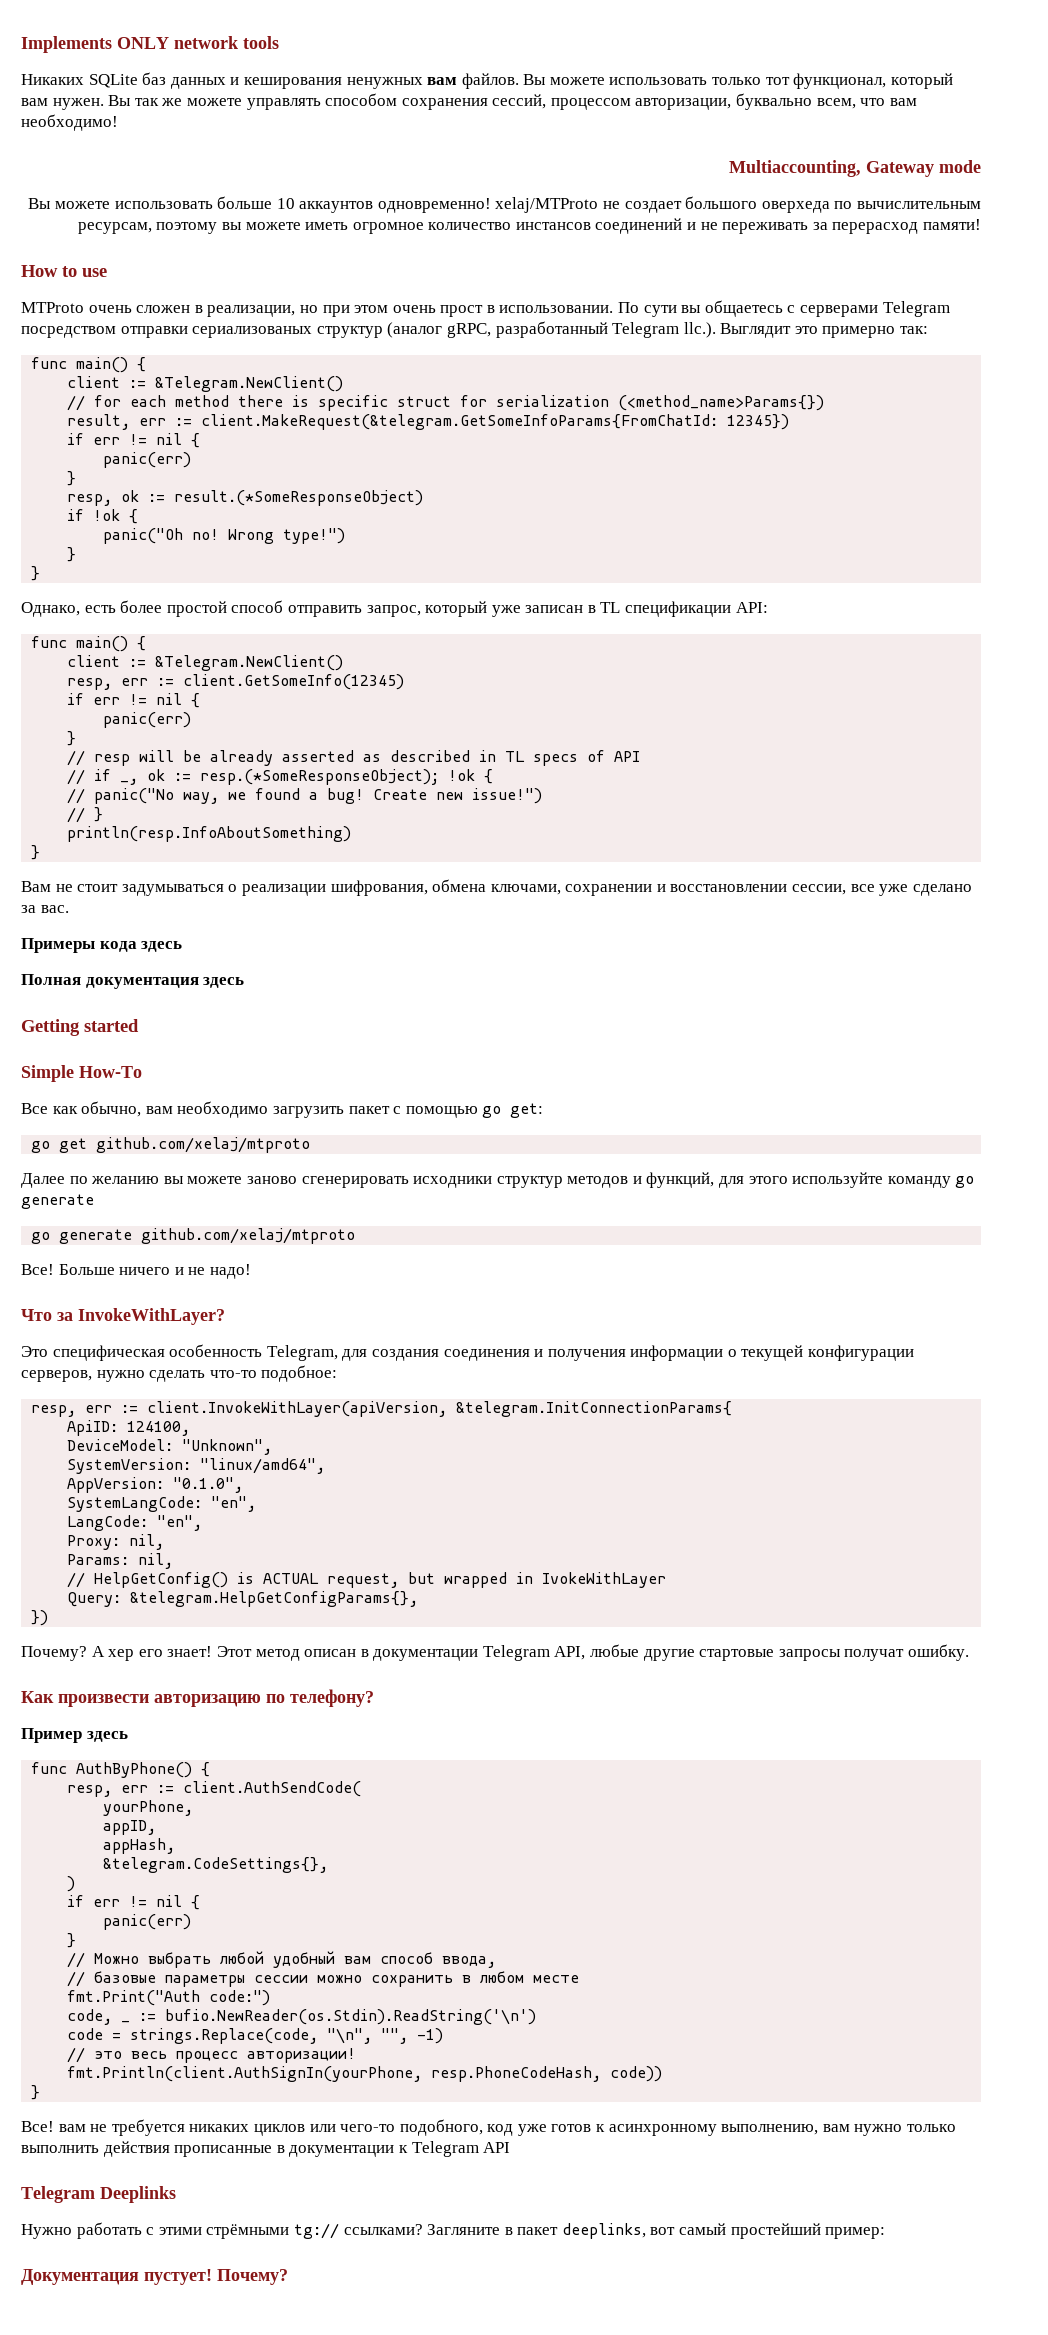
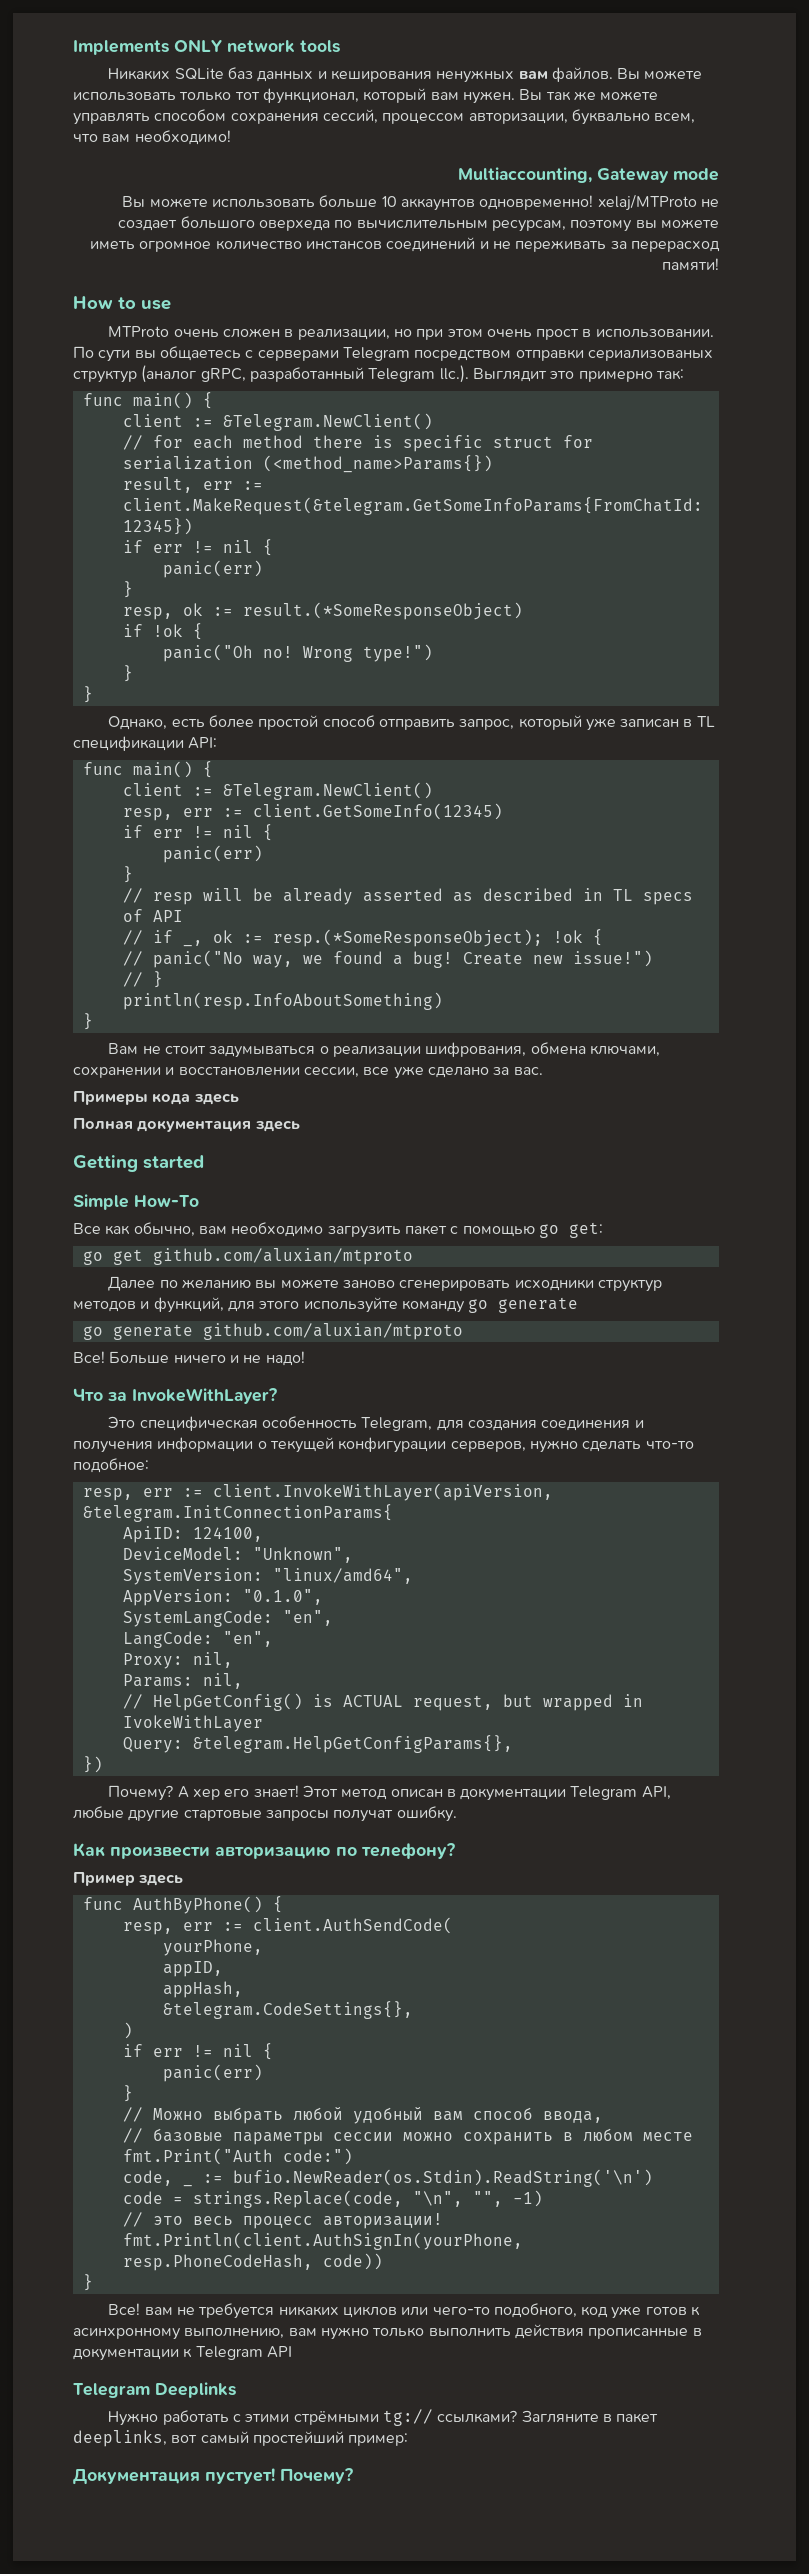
[96,1137,311,1153] github.com/xelaj/mtproto -> [152,1248,413,1265] github.com/aluxian/mtproto
[141,1228,356,1244] github.com/xelaj/mtproto -> [202,1323,463,1340] github.com/aluxian/mtproto

